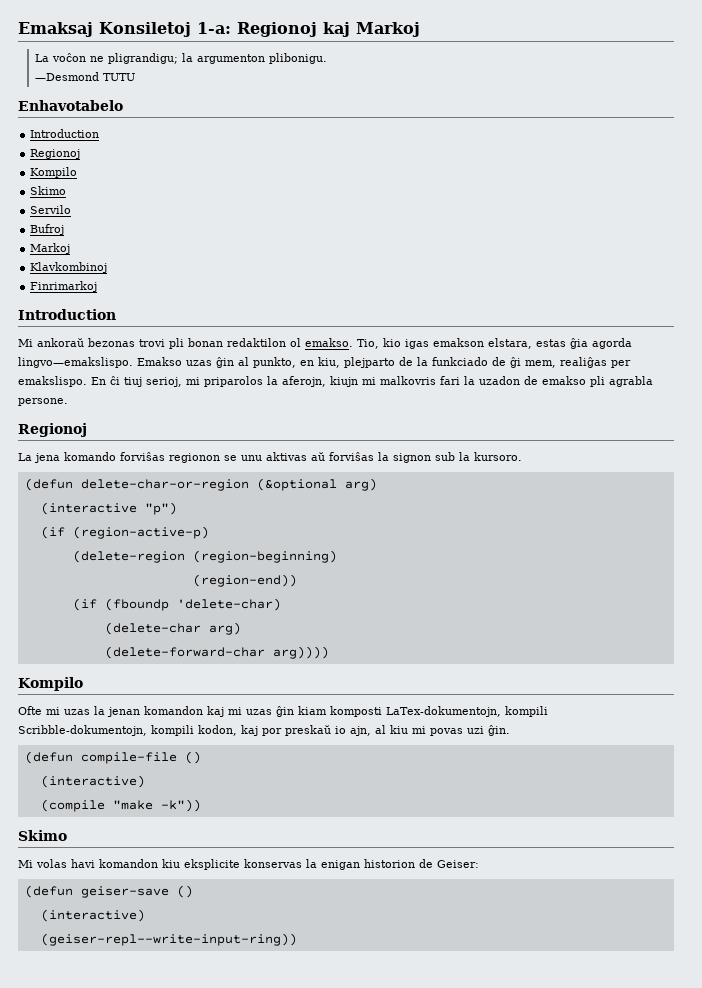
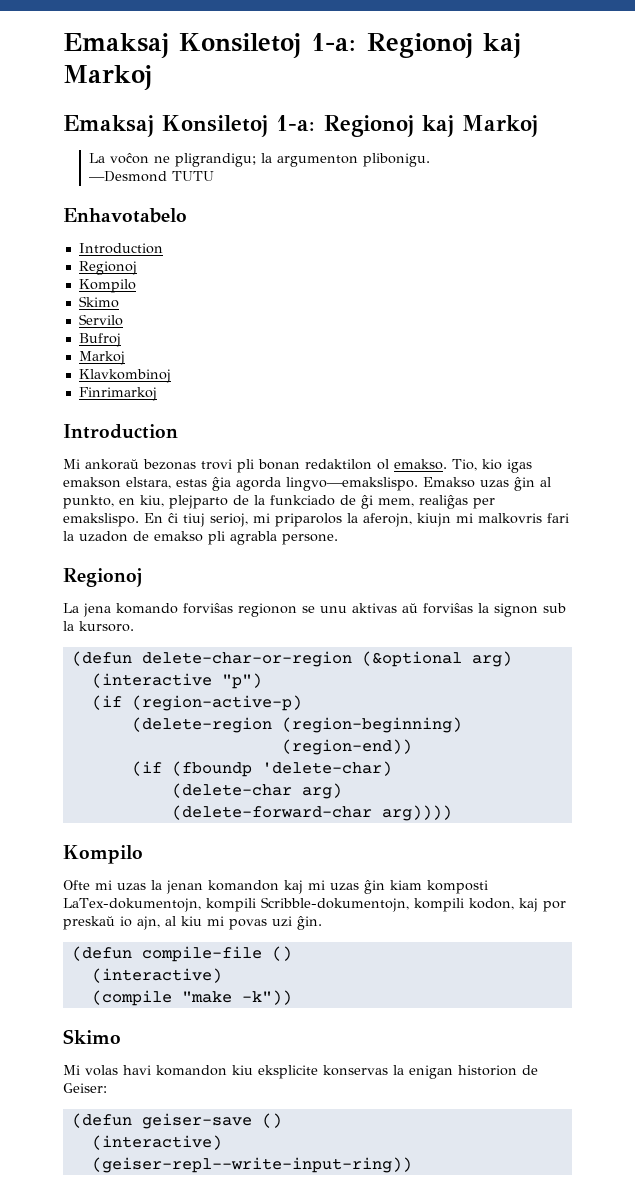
[18,22,420,37] Emaksaj Konsiletoj 1-a: Regionoj kaj Markoj -> [63,33,520,58] [63,65,151,90] [63,115,537,137] Emaksaj Konsiletoj 1-a: Regionoj kaj Markoj // Emaksaj Konsiletoj 1-a: Regionoj kaj Markoj

